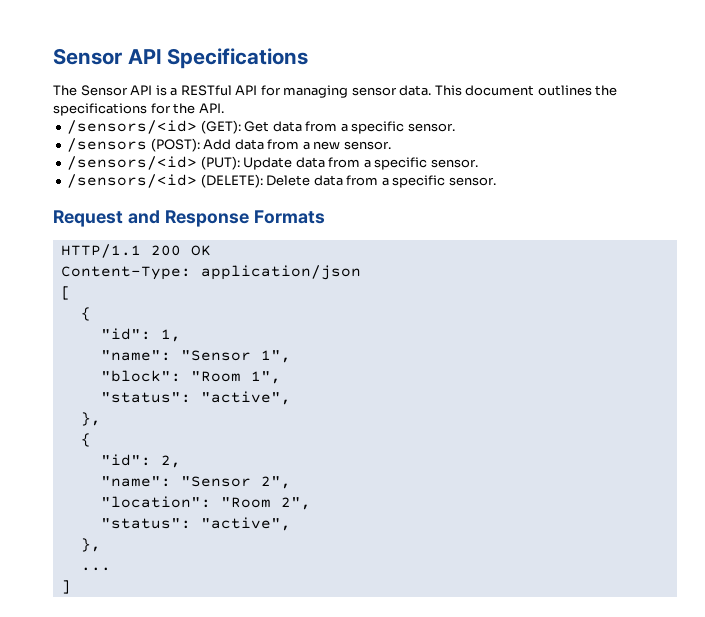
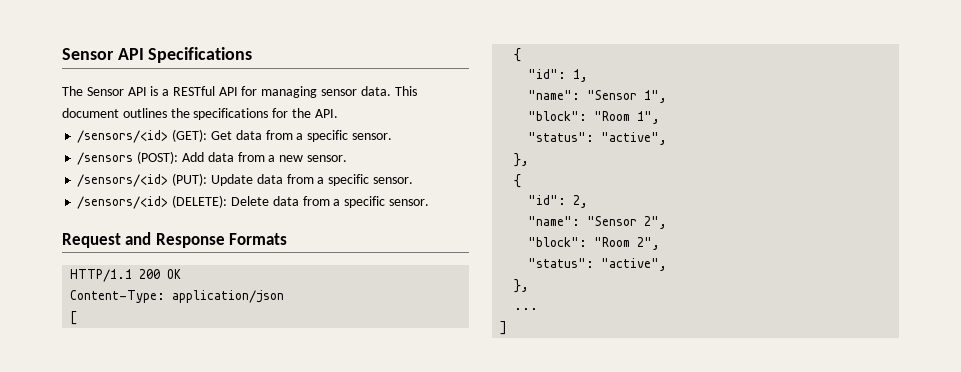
[100,496,211,508] "location": -> [528,237,588,247] "block":

